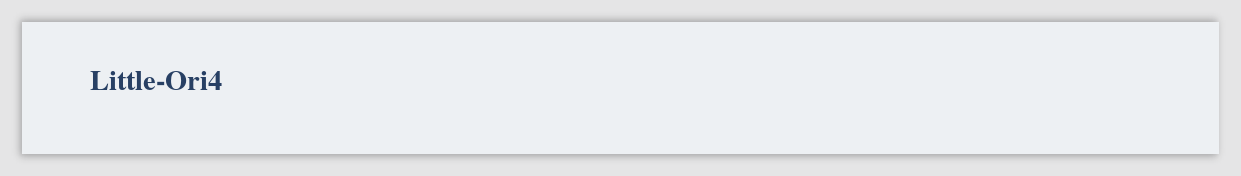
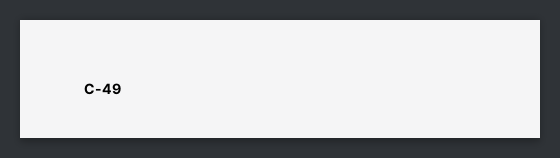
[90,71,222,90] Little-Ori4 -> [84,83,121,95] C-49

